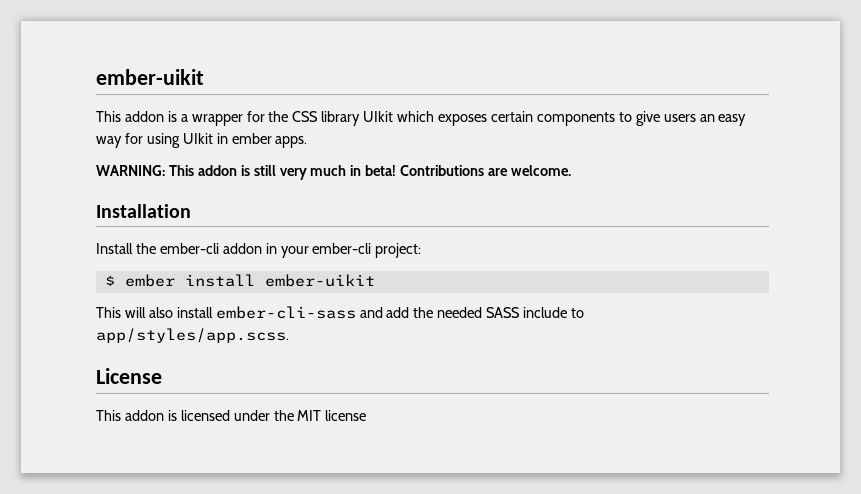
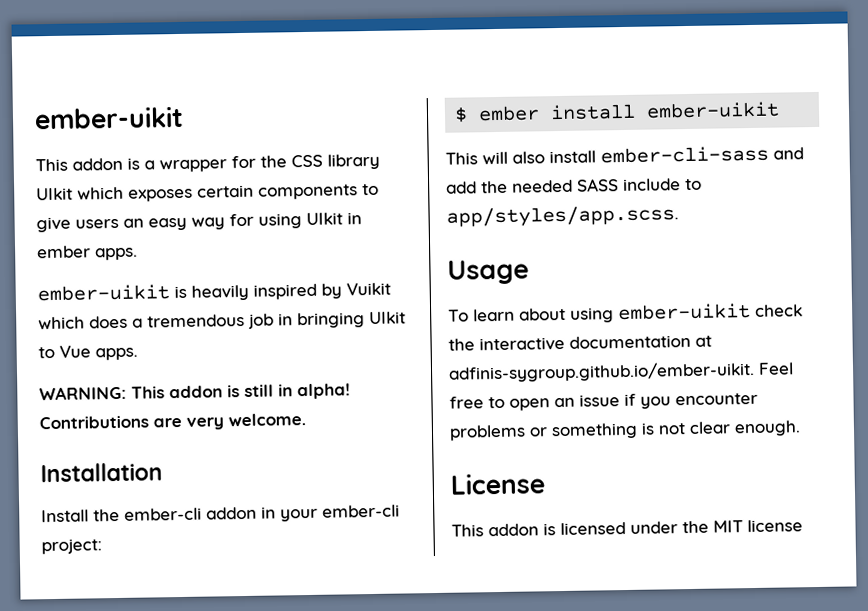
(308, 142) none -> [37,282,391,302] [38,311,406,330] [38,345,138,361] // ember-uikit is heavily inspired by Vuikit which does a tremendous job in bringing UIkit to Vue apps.
[279,165,397,180] very much in beta! -> [278,383,351,400] in alpha!
(509, 172) none -> [186,417,224,430] very
(289, 335) none -> [447,259,529,285] [448,303,803,323] [448,334,712,352] [448,360,794,383] [449,392,758,411] [449,420,801,441] // Usage // To learn about using ember-uikit check the interactive documentation at adfinis-sygroup.github.io/ember-uikit. Feel free to open an issue if you encounter problems or something is not clear enough.

